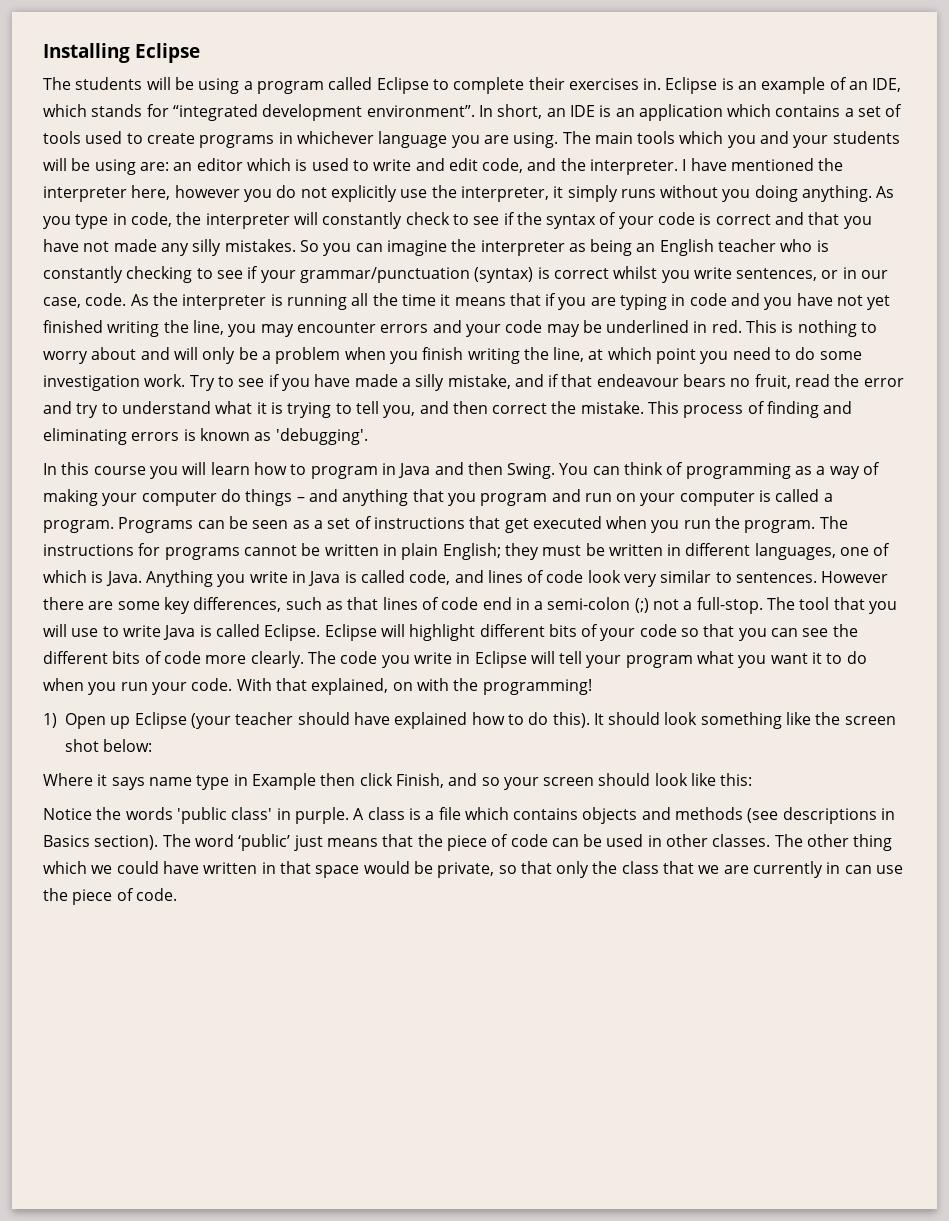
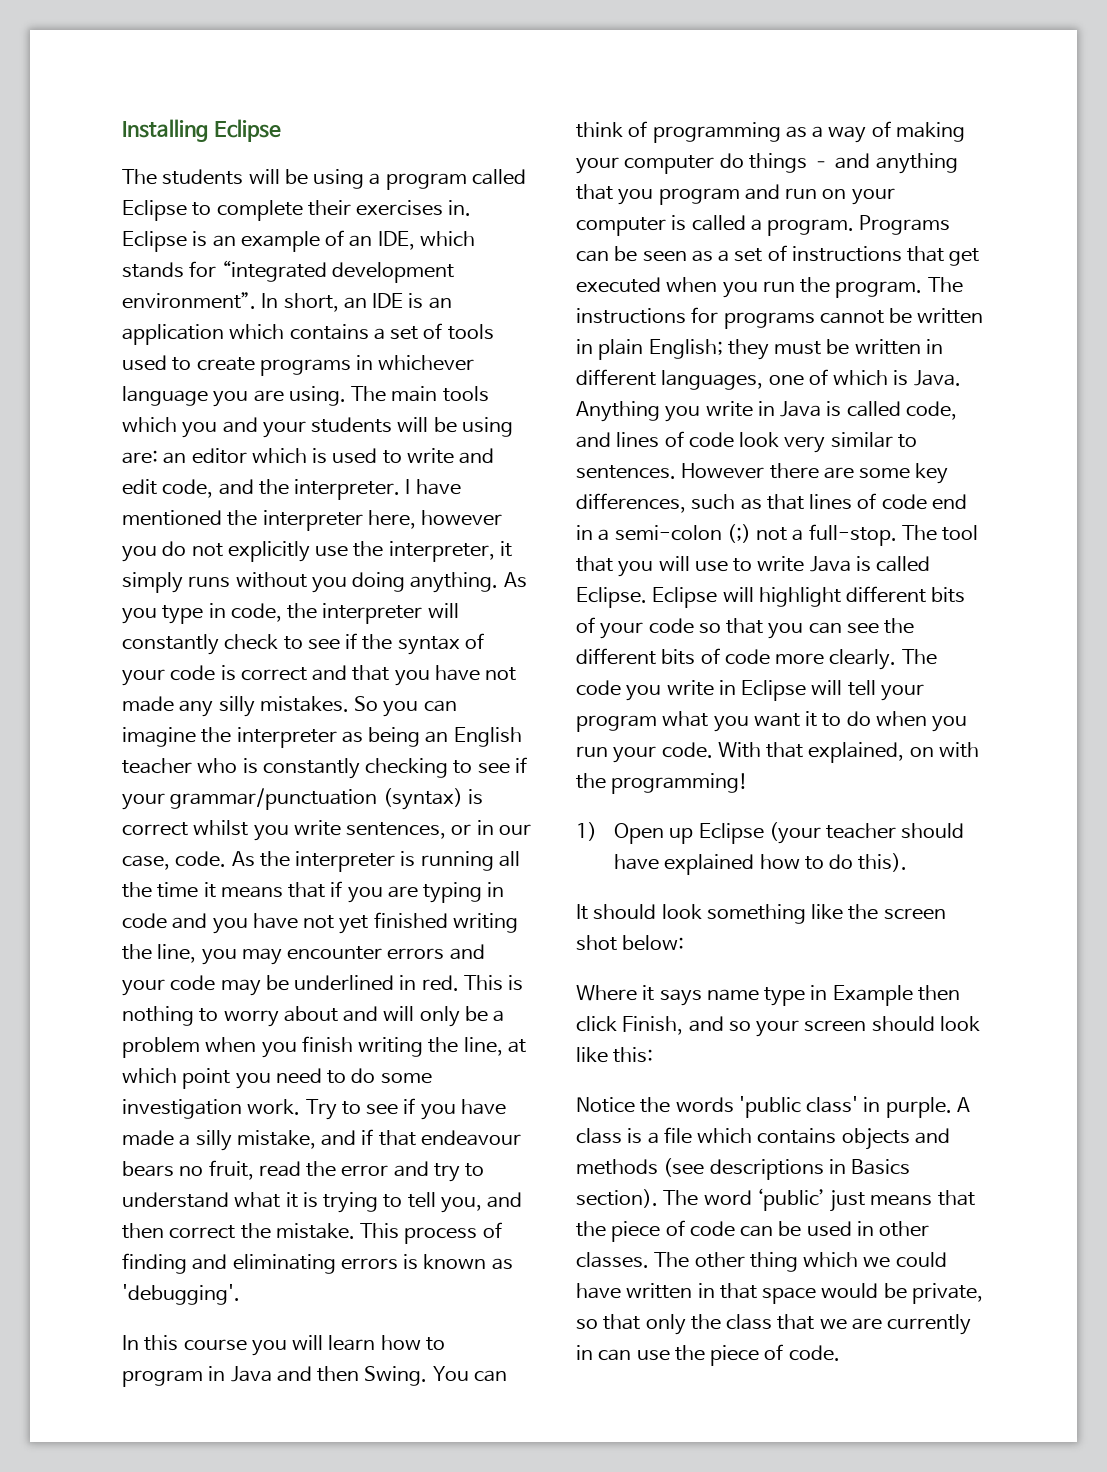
(590, 720) none -> (908, 862) //

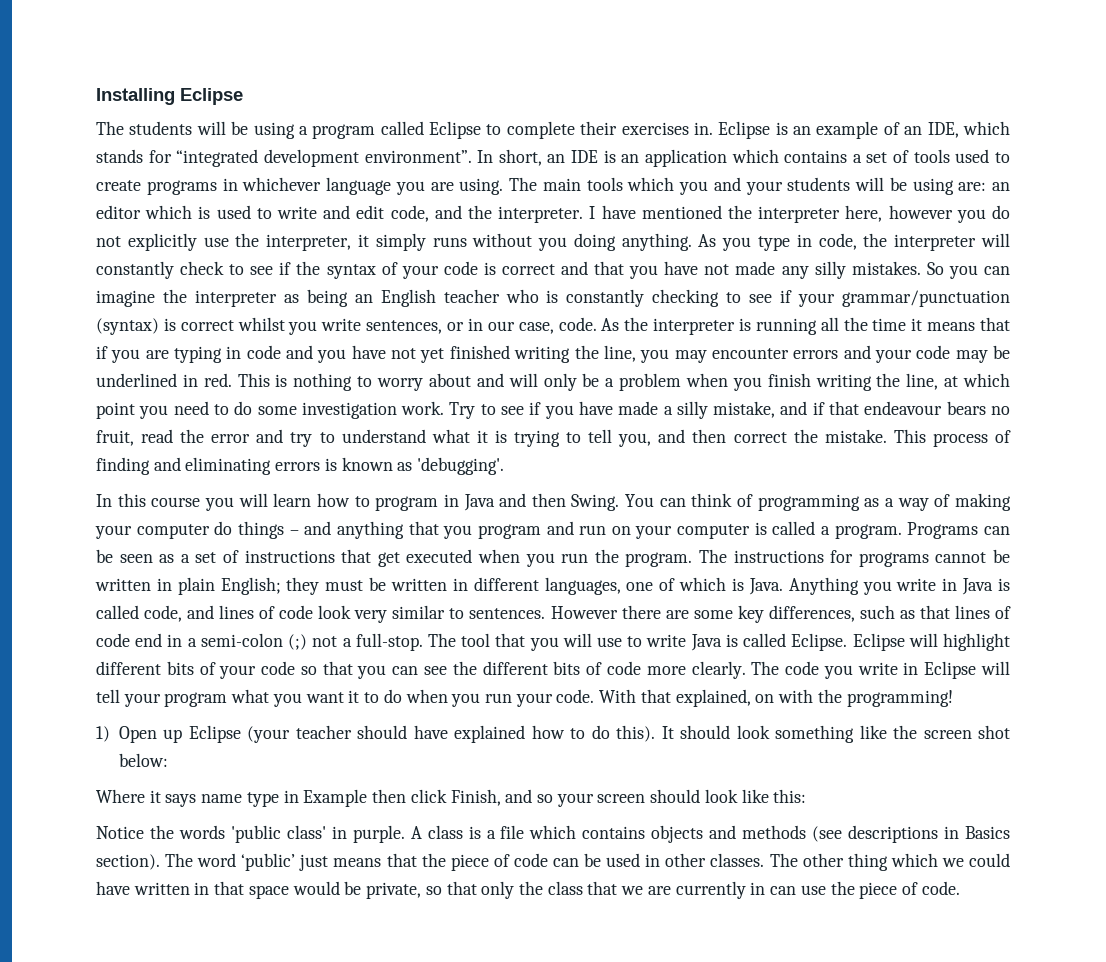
(908, 862) // -> (656, 733) none

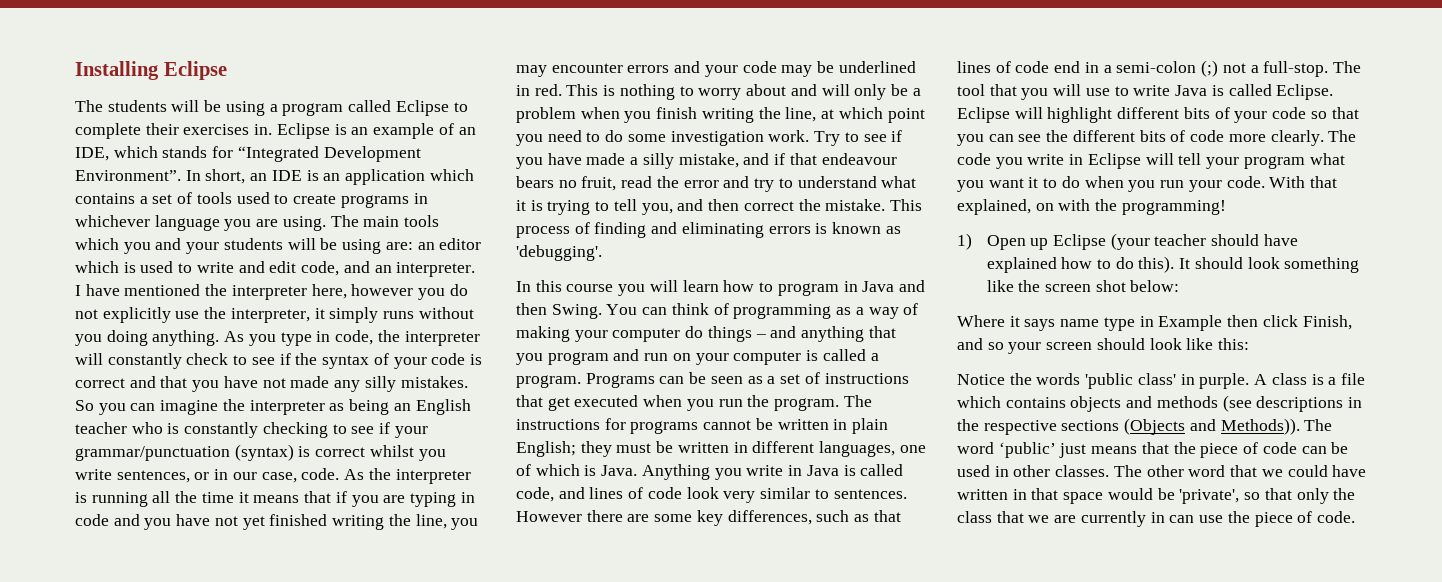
[176,149,472,167] “integrated development environment”. -> [237,146,421,162] [75,170,181,181] “Integrated Development Environment”.
[467,205,492,219] the -> [374,265,392,273] an
[965,826,1011,839] [96,854,160,870] Basics section). -> [957,418,1300,435] the respective sections (Objects and Methods)).
[847,853,938,871] thing which -> [1188,465,1258,477] word that
[366,882,422,899] private, -> [1179,489,1240,504] 'private',

